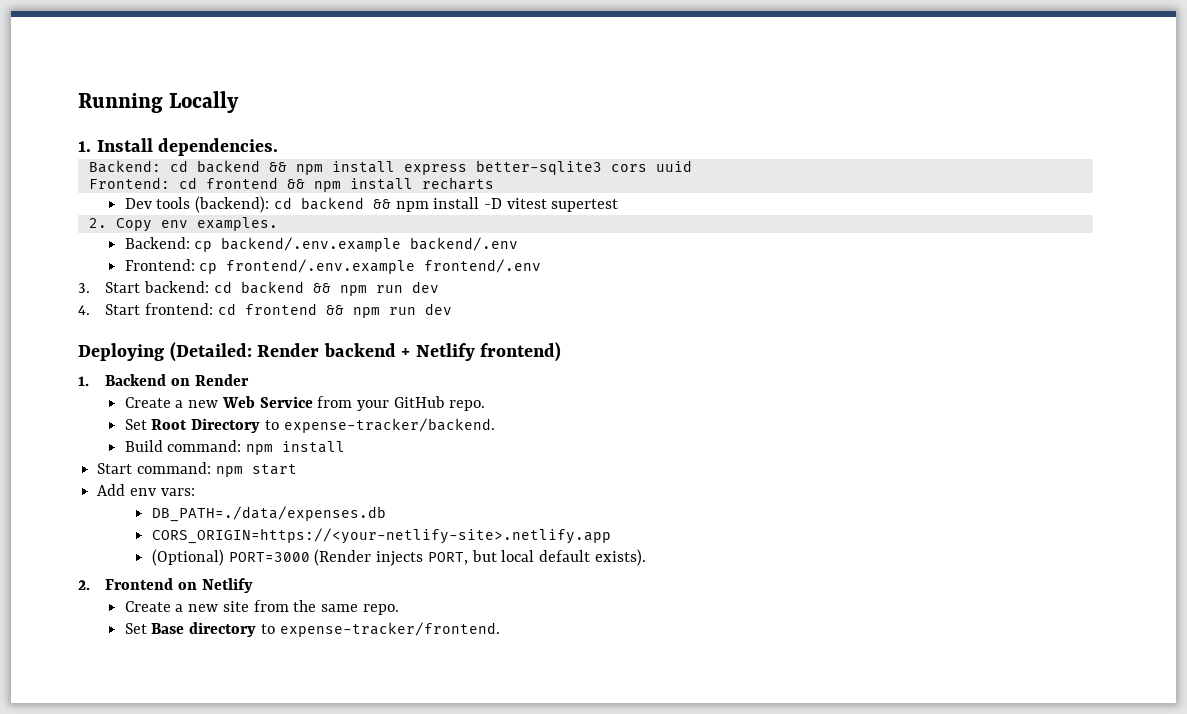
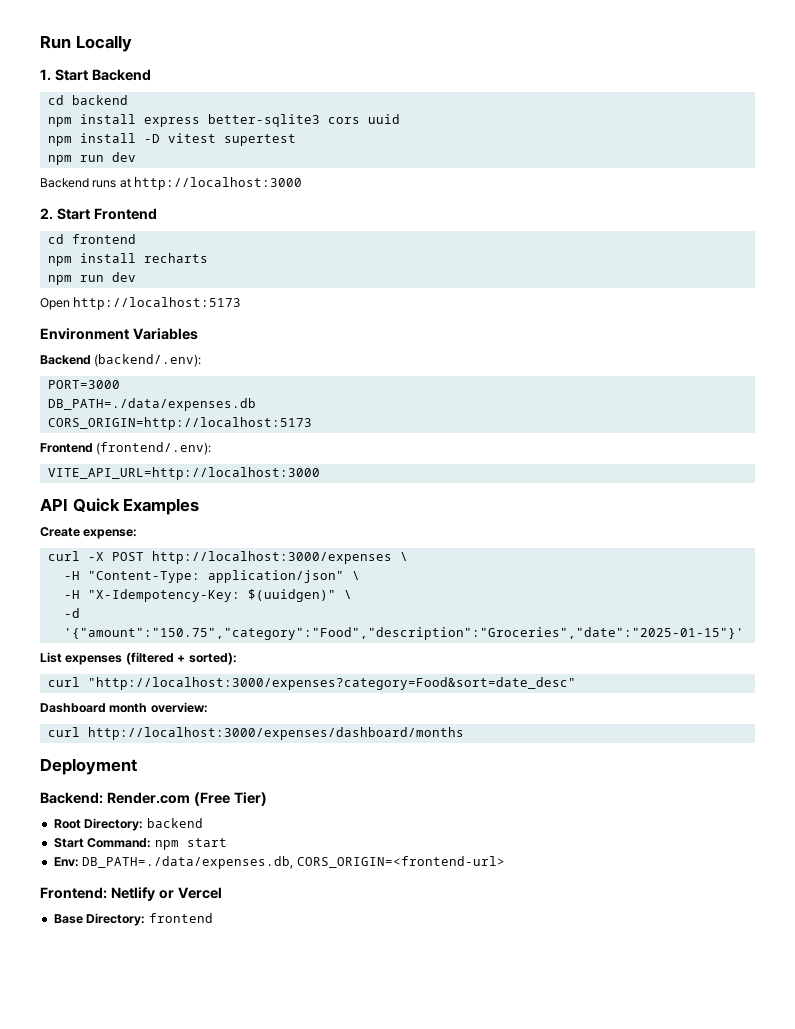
[78,93,163,113] Running -> [40,35,71,49] Run
[96,138,279,156] [88,160,287,173] Install dependencies. // Backend: cd backend && -> [54,69,151,81] [47,95,128,105] Start Backend // cd backend //
[88,177,494,192] [124,196,391,213] Frontend: cd frontend && npm install recharts // Dev tools (backend): cd backend && -> (400, 119) none
[88,217,278,232] [124,237,519,252] [124,259,542,274] [78,281,439,296] [78,303,452,318] [78,342,562,362] [78,374,249,386] [124,396,486,411] [124,418,495,433] [124,440,346,455] [97,462,211,474] 2. Copy env examples. // Backend: cp backend/.env.example backend/.env // Frontend: cp frontend/.env.example frontend/.env // 3. Start backend: cd backend && npm run dev // 4. Start frontend: cd frontend && npm run dev // Deploying (Detailed: Render backend + Netlify frontend) // 1. Backend on Render // Create a new Web Service from your GitHub repo. // Set Root Directory to expense-tracker/backend. // Build command: npm install // Start command: -> [47,152,136,165] [40,177,303,190] [40,208,157,220] [47,234,136,244] [47,253,208,266] [47,272,136,285] [40,297,242,310] [40,328,198,340] [40,354,202,367] [47,380,120,389] [47,398,256,411] [47,417,312,430] [40,442,212,455] [47,467,320,480] [40,498,200,515] [40,527,138,539] [47,551,408,564] [63,570,360,583] [63,589,352,602] [63,608,80,618] [63,627,744,640] [40,652,237,665] [47,677,576,690] [40,702,208,713] [47,727,464,740] [40,758,137,775] [40,792,267,806] [53,818,203,831] [53,838,152,848] npm run dev // Backend runs at http://localhost:3000 // 2. Start Frontend // cd frontend // npm install recharts // npm run dev // Open http://localhost:5173 // Environment Variables // Backend (backend/.env): // PORT=3000 // DB_PATH=./data/expenses.db // CORS_ORIGIN=http://localhost:5173 // Frontend (frontend/.env): // VITE_API_URL=http://localhost:3000 // API Quick Examples // Create expense: // curl -X POST http://localhost:3000/expenses \ // -H "Content-Type: application/json" \ // -H "X-Idempotency-Key: $(uuidgen)" \ // -d '{"amount":"150.75","category":"Food","description":"Groceries","date":"2025-01-15"}' // List expenses (filtered + sorted): // curl "http://localhost:3000/expenses?category=Food&sort=date_desc" // Dashboard month overview: // curl http://localhost:3000/expenses/dashboard/months // Deployment // Backend: Render.com (Free Tier) // Root Directory: backend // Start Command:
[97,484,195,496] [151,506,386,522] [151,528,611,544] [151,549,646,566] [78,578,253,593] [124,600,399,615] [124,622,500,637] Add env vars: // DB_PATH=./data/expenses.db // CORS_ORIGIN=https://<your-netlify-site>.netlify.app // (Optional) PORT=3000 (Render injects PORT, but local default exists). // 2. Frontend on Netlify // Create a new site from the same repo. // Set Base directory to expense-tracker/frontend. -> [53,856,505,869] [40,887,222,901] [53,913,213,926] Env: DB_PATH=./data/expenses.db, CORS_ORIGIN=<frontend-url> // Frontend: Netlify or Vercel // Base Directory: frontend

